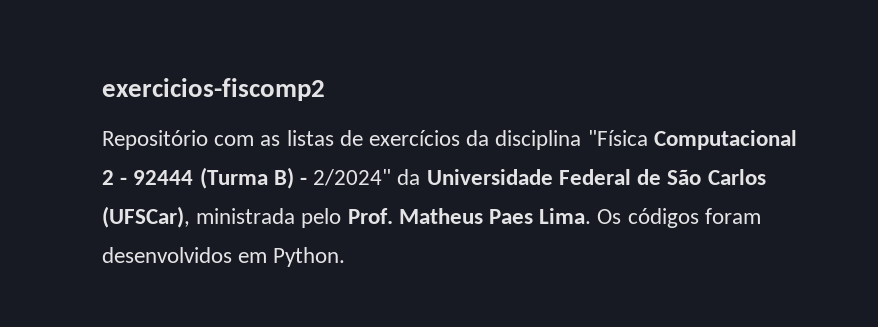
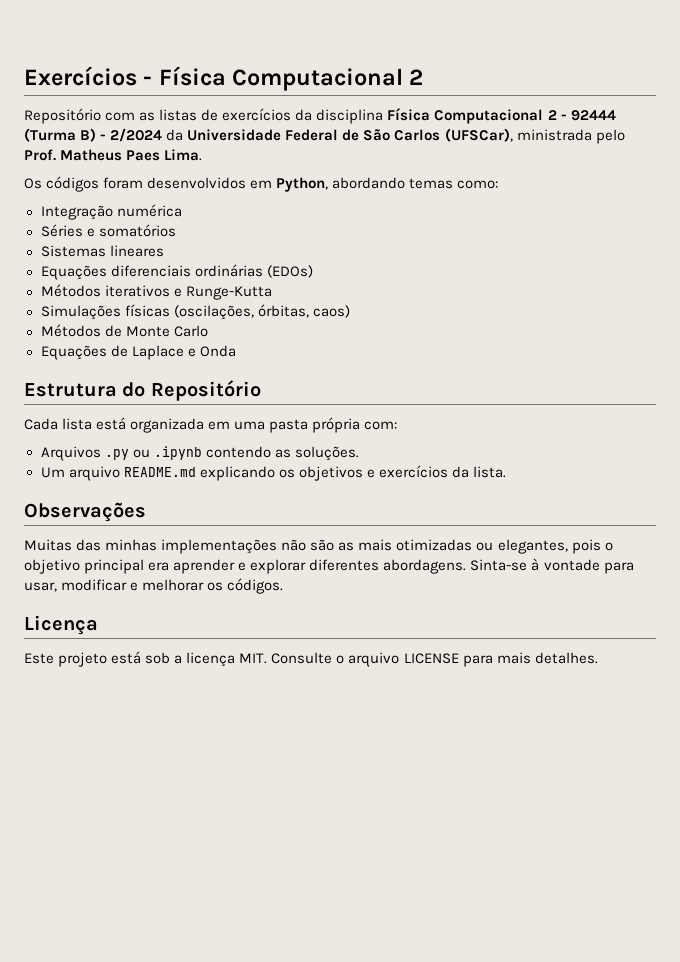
[102,78,325,101] exercicios-fiscomp2 -> [24,66,424,91] Exercícios - Física Computacional 2
[587,130,648,146] "Física -> [387,108,431,121] Física
[313,169,392,186] 2/2024" -> [110,128,163,142] 2/2024
(592, 216) none -> (203, 155) //
[273,247,346,267] Python. -> [276,177,499,192] [40,204,182,220] [40,224,176,237] [40,245,164,257] [40,264,313,280] [40,284,272,300] [40,304,350,320] [40,324,208,337] [40,345,236,360] [24,380,261,401] [24,417,398,433] [40,446,359,461] [40,465,506,481] [24,502,146,522] [24,539,613,554] [24,558,634,574] [24,578,284,594] [24,615,98,635] [24,651,598,667] Python, abordando temas como: // Integração numérica // Séries e somatórios // Sistemas lineares // Equações diferenciais ordinárias (EDOs) // Métodos iterativos e Runge-Kutta // Simulações físicas (oscilações, órbitas, caos) // Métodos de Monte Carlo // Equações de Laplace e Onda // Estrutura do Repositório // Cada lista está organizada em uma pasta própria com: // Arquivos .py ou .ipynb contendo as soluções. // Um arquivo README.md explicando os objetivos e exercícios da lista. // Observações // Muitas das minhas implementações não são as mais otimizadas ou elegantes, pois o objetivo principal era aprender e explorar diferentes abordagens. Sinta-se à vontade para usar, modificar e melhorar os códigos. // Licença // Este projeto está sob a licença MIT. Consulte o arquivo LICENSE para mais detalhes.

